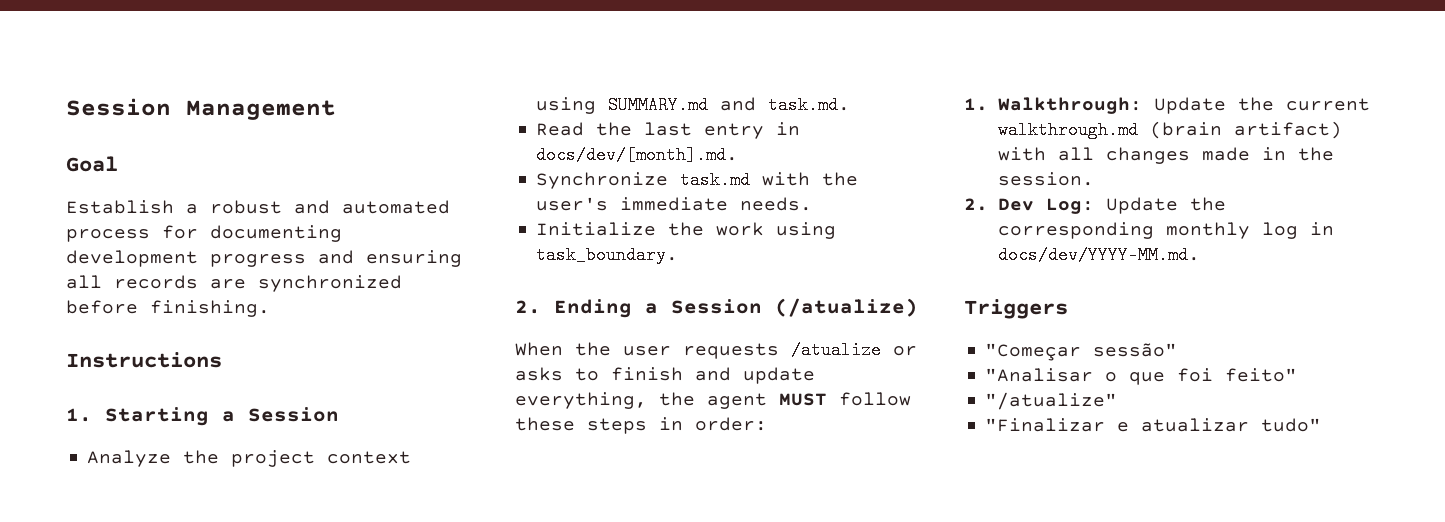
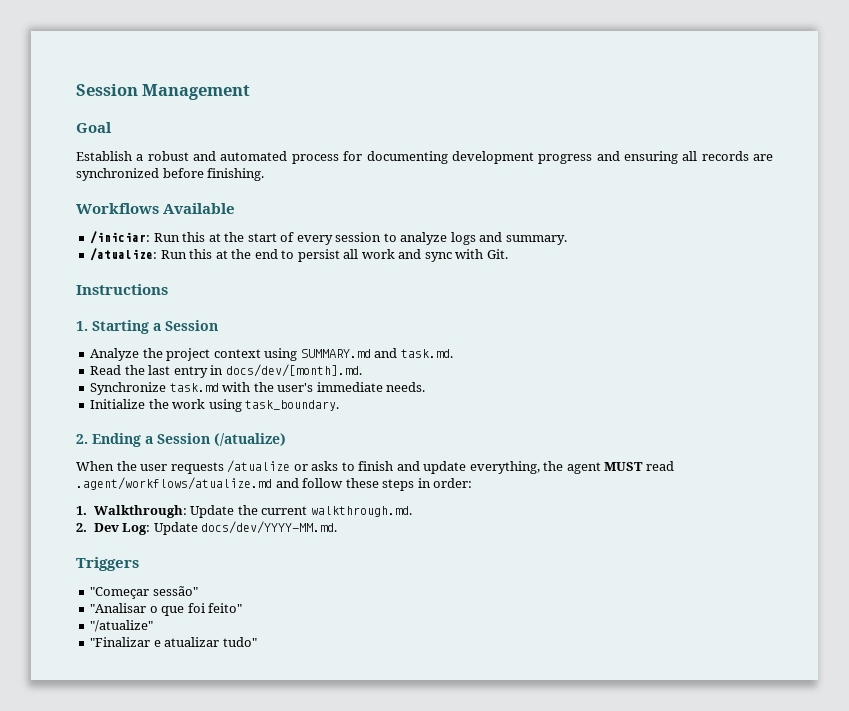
(270, 308) none -> [76,203,236,214] [90,231,567,245] [90,248,508,262] // Workflows Available // /iniciar: Run this at the start of every session to analyze logs and summary. // /atualize: Run this at the end to persist all work and sync with Git.
(827, 399) none -> [645,461,674,471] [76,477,299,490] read .agent/workflows/atualize.md and
[997,121,1342,139] [997,147,1334,164] [997,172,1094,186] walkthrough.md (brain artifact) with all changes made in the session. -> [310,506,412,517] walkthrough.md.
[1189,197,1226,211] [997,222,1334,239] the corresponding monthly log in -> (198, 528) none

